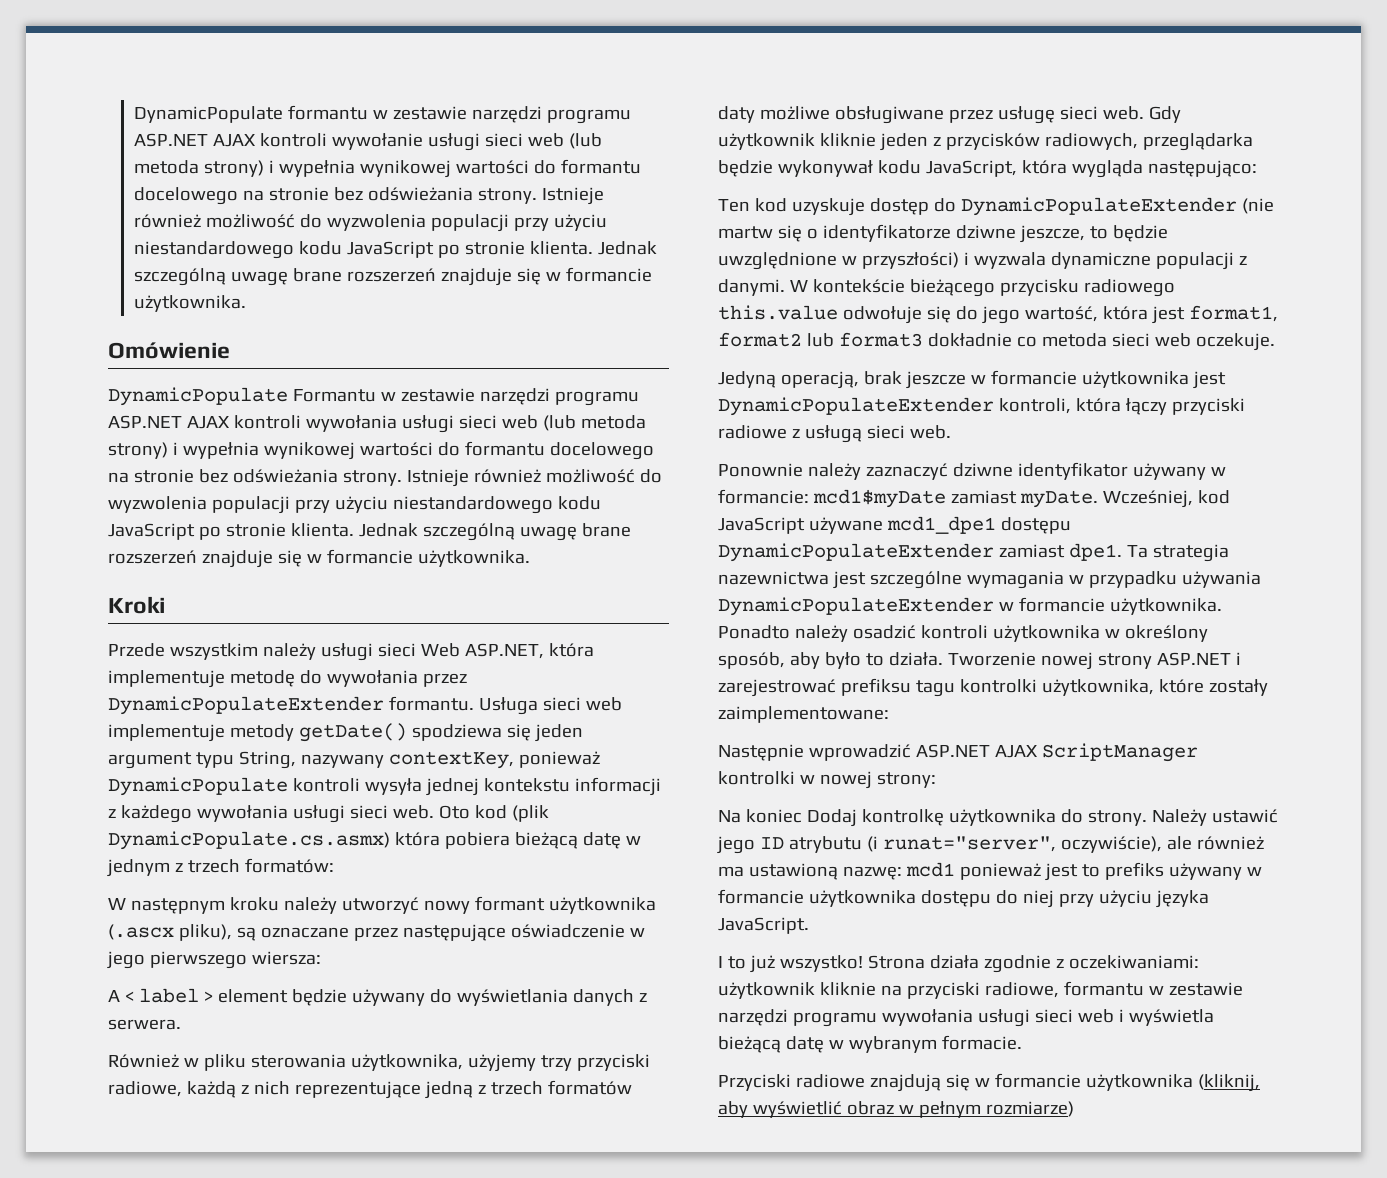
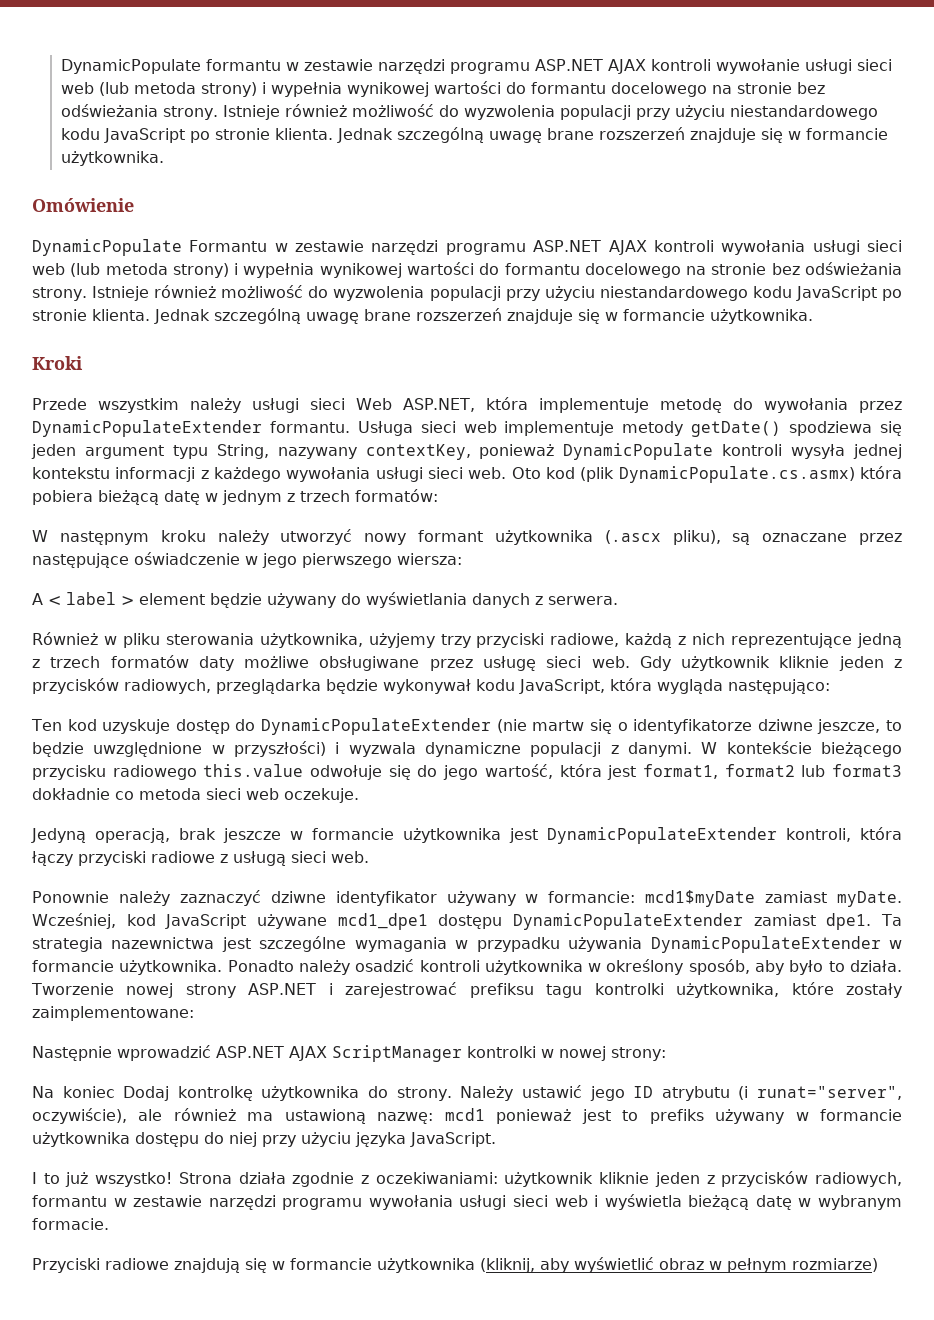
[880,982,1059,999] na przyciski radiowe, -> [654,1171,902,1187] jeden z przycisków radiowych,

